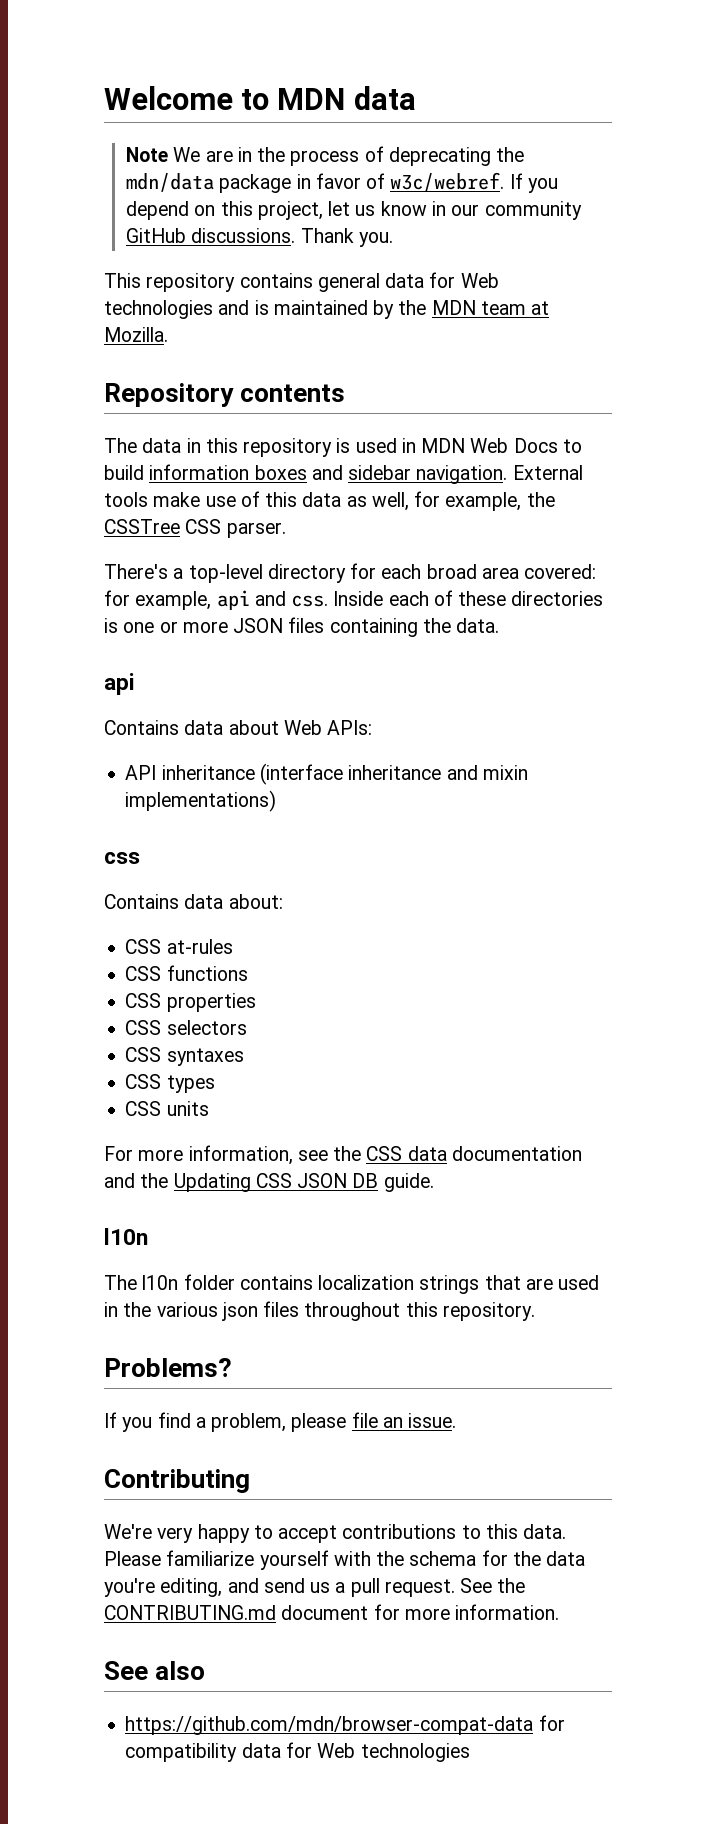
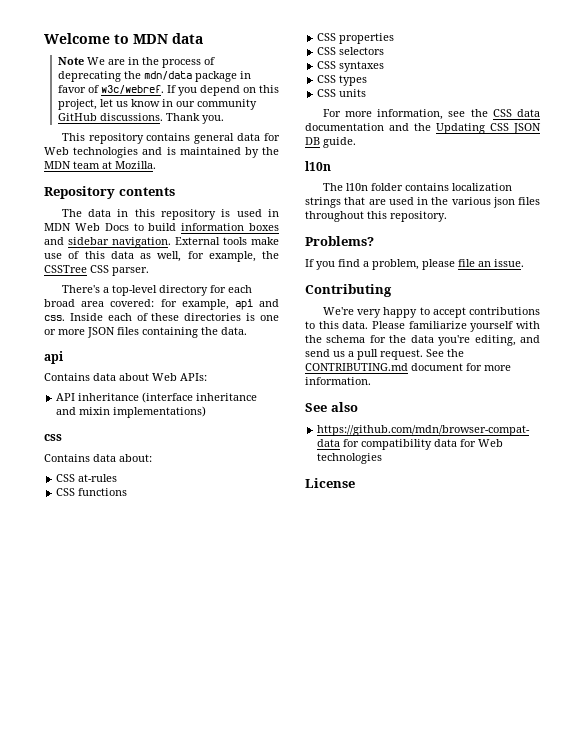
(470, 1752) none -> [305,478,355,488] // License

